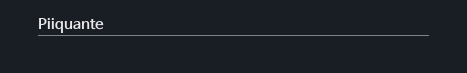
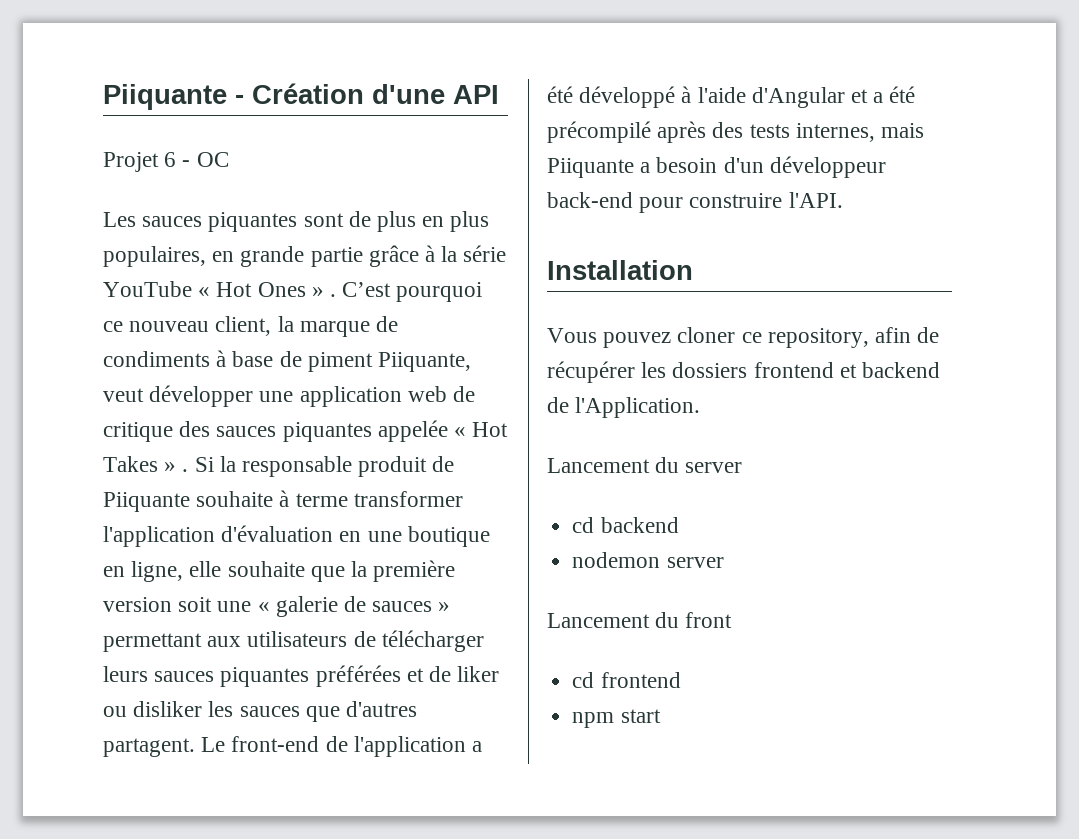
[38,18,104,33] Piiquante -> [103,83,499,110] [103,152,229,172] [103,211,490,232] [103,245,507,267] [103,281,483,302] [103,316,399,337] [103,350,472,372] [103,385,476,407] [103,420,509,442] [103,456,455,477] [103,490,463,512] [103,525,490,547] [103,560,456,582] [103,596,451,617] [103,630,484,652] [103,665,500,687] [103,701,418,722] [103,736,483,757] [547,86,916,108] [547,121,925,143] [547,156,886,178] [547,192,843,213] [547,260,693,280] [547,327,940,348] [547,361,941,383] [547,397,701,418] [547,457,743,473] [572,517,679,533] [572,552,724,568] [547,612,733,628] [572,672,681,688] [572,709,661,728] Piiquante - Création d'une API // Projet 6 - OC // Les sauces piquantes sont de plus en plus populaires, en grande partie grâce à la série YouTube « Hot Ones » . C’est pourquoi ce nouveau client, la marque de condiments à base de piment Piiquante, veut développer une application web de critique des sauces piquantes appelée « Hot Takes » . Si la responsable produit de Piiquante souhaite à terme transformer l'application d'évaluation en une boutique en ligne, elle souhaite que la première version soit une « galerie de sauces » permettant aux utilisateurs de télécharger leurs sauces piquantes préférées et de liker ou disliker les sauces que d'autres partagent. Le front-end de l'application a été développé à l'aide d'Angular et a été précompilé après des tests internes, mais Piiquante a besoin d'un développeur back-end pour construire l'API. // Installation // Vous pouvez cloner ce repository, afin de récupérer les dossiers frontend et backend de l'Application. // Lancement du server // cd backend // nodemon server // Lancement du front // cd frontend // npm start

